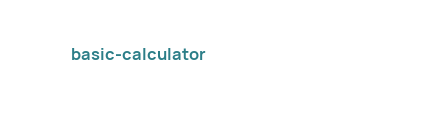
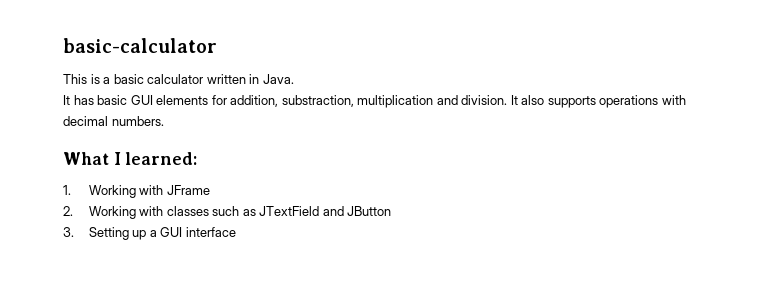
(206, 54) none -> [63,74,294,84] [63,95,686,108] [63,116,164,126] [63,152,198,165] [63,185,210,198] [63,206,392,219] [63,227,236,240] // This is a basic calculator written in Java. // It has basic GUI elements for addition, substraction, multiplication and division. It also supports operations with decimal numbers. // What I learned: // 1. Working with JFrame // 2. Working with classes such as JTextField and JButton // 3. Setting up a GUI interface

